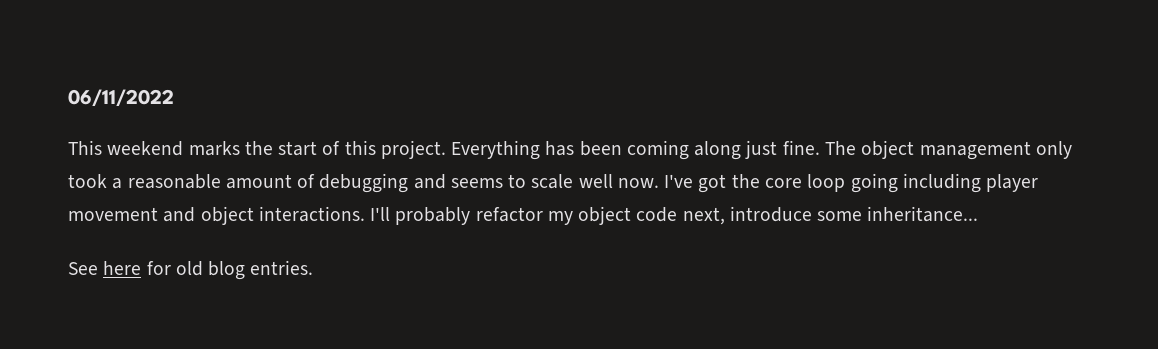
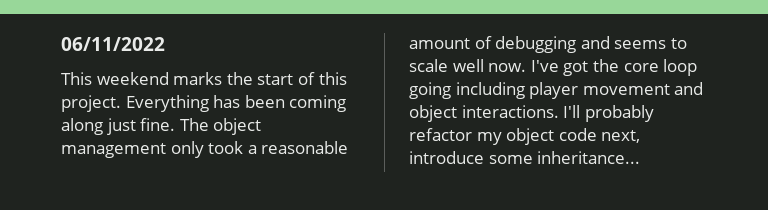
[68,260,314,280] // See here for old blog entries. -> (641, 157) none

